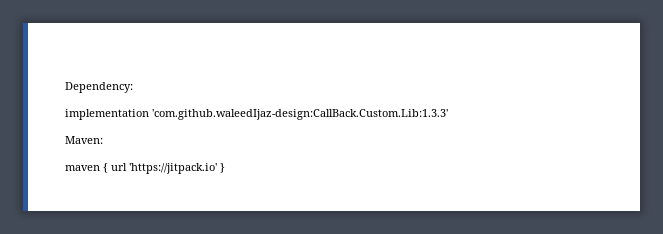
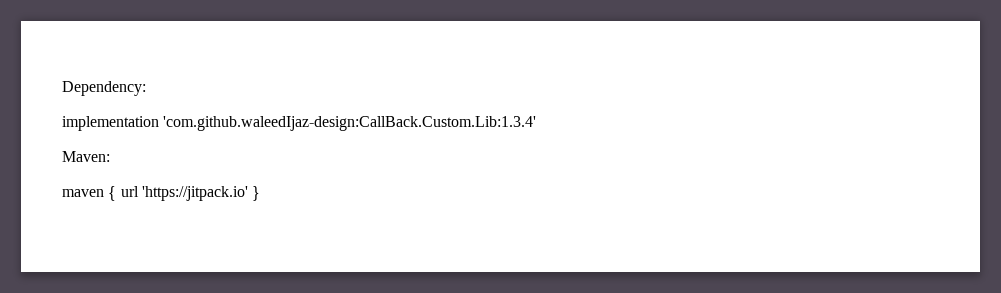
[152,109,448,120] 'com.github.waleedIjaz-design:CallBack.Custom.Lib:1.3.3' -> [163,116,537,131] 'com.github.waleedIjaz-design:CallBack.Custom.Lib:1.3.4'

